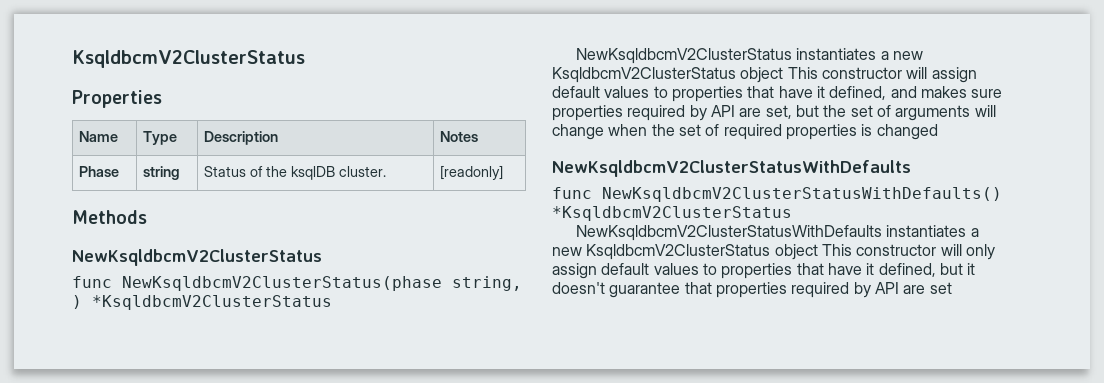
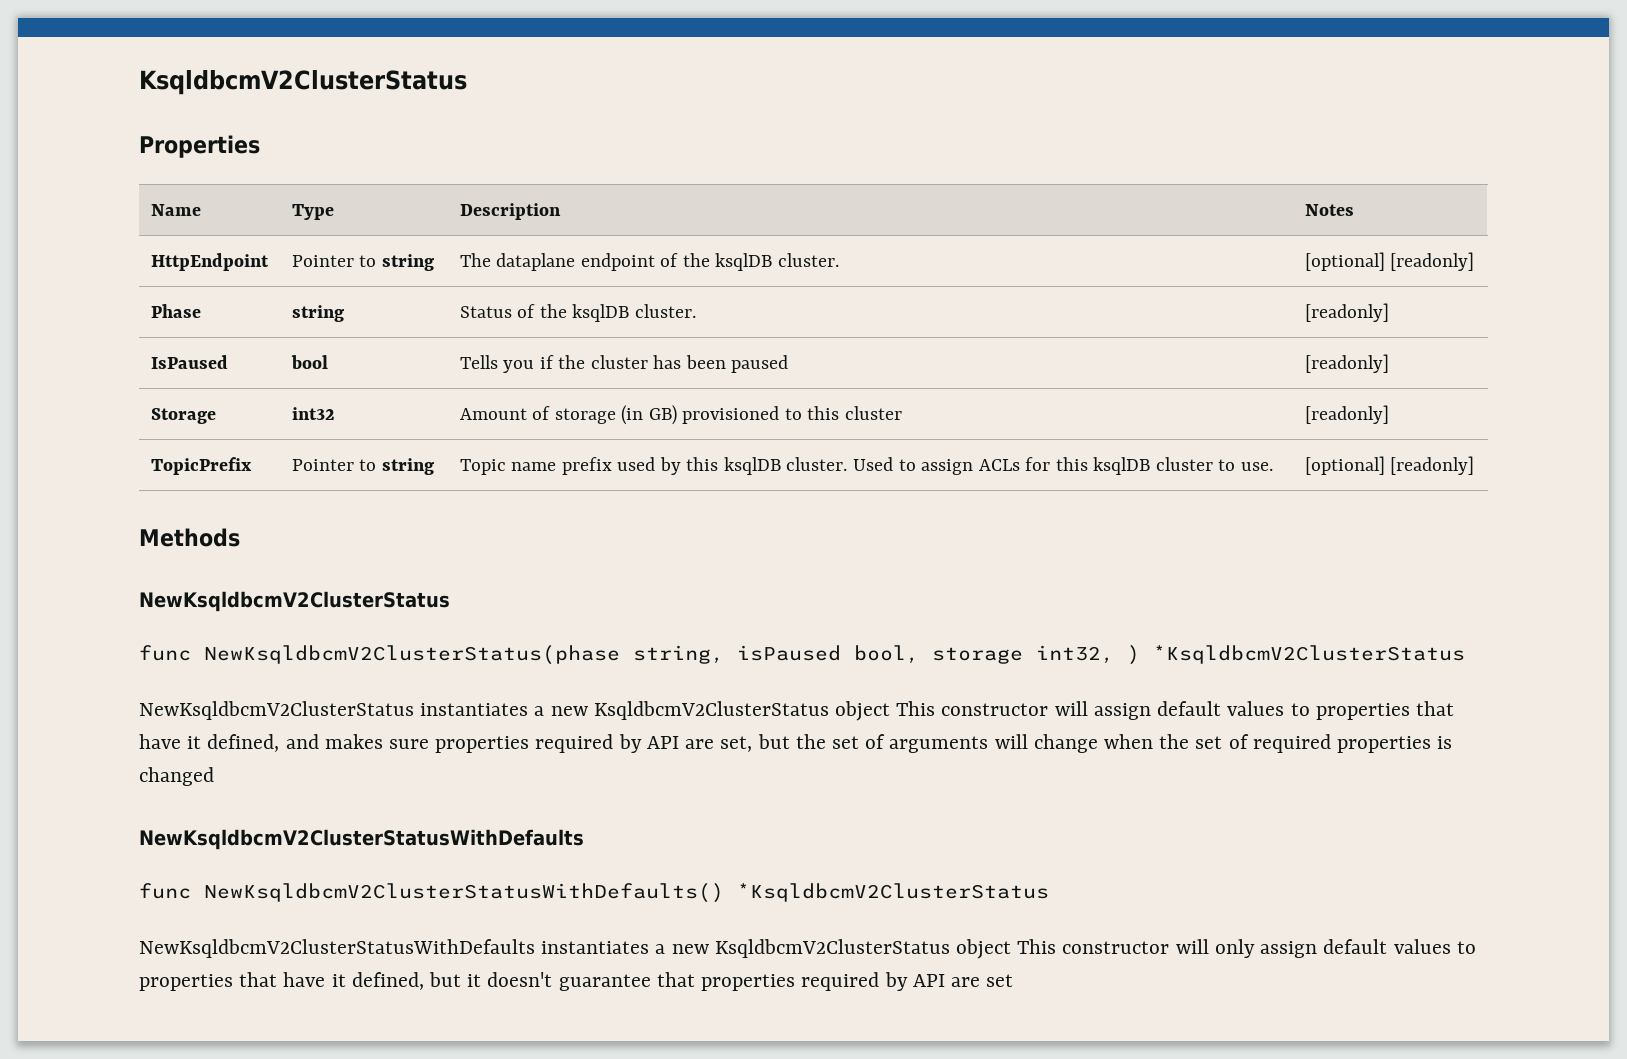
(478, 136) none -> [150,253,269,271] [291,254,434,271] [459,253,839,271] [1304,252,1475,271] // HttpEndpoint | Pointer to string | The dataplane endpoint of the ksqlDB cluster. | [optional] [readonly]
(503, 172) none -> [150,355,228,369] [290,355,328,369] [459,355,789,373] [1304,354,1389,373] [150,408,216,424] [291,407,335,420] [459,405,903,425] [1304,405,1389,424] [150,457,252,475] [291,458,434,475] [459,457,1273,475] [1304,456,1475,475] // IsPaused | bool | Tells you if the cluster has been paused | [readonly] // Storage | int32 | Amount of storage (in GB) provisioned to this cluster | [readonly] // TopicPrefix | Pointer to string | Topic name prefix used by this ksqlDB cluster. Used to assign ACLs for this ksqlDB cluster to use. | [optional] [readonly]
(522, 283) none -> [737,645,1114,664] isPaused bool, storage int32,

